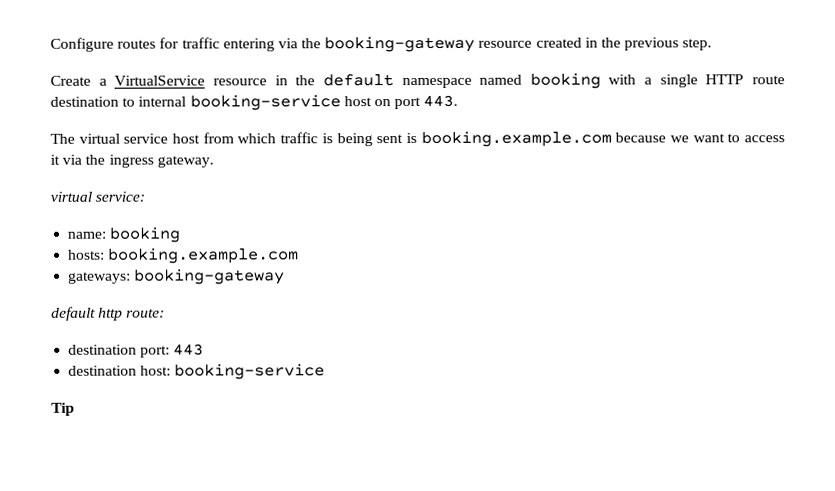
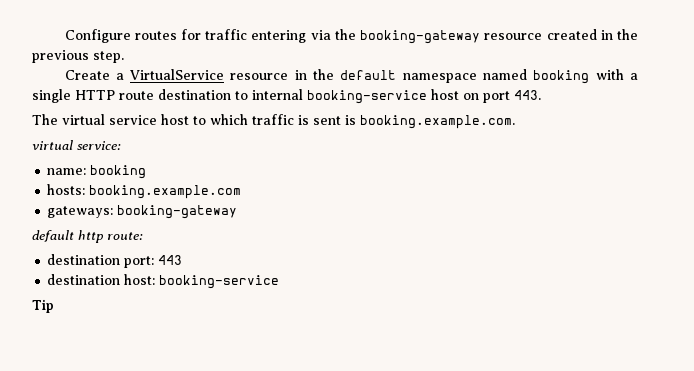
[202,132,234,144] from -> [193,116,206,125] to
[336,133,373,147] being -> (309, 120) none
[420,130,785,147] [50,154,214,168] booking.example.com because we want to access it via the ingress gateway. -> [360,115,515,129] booking.example.com.

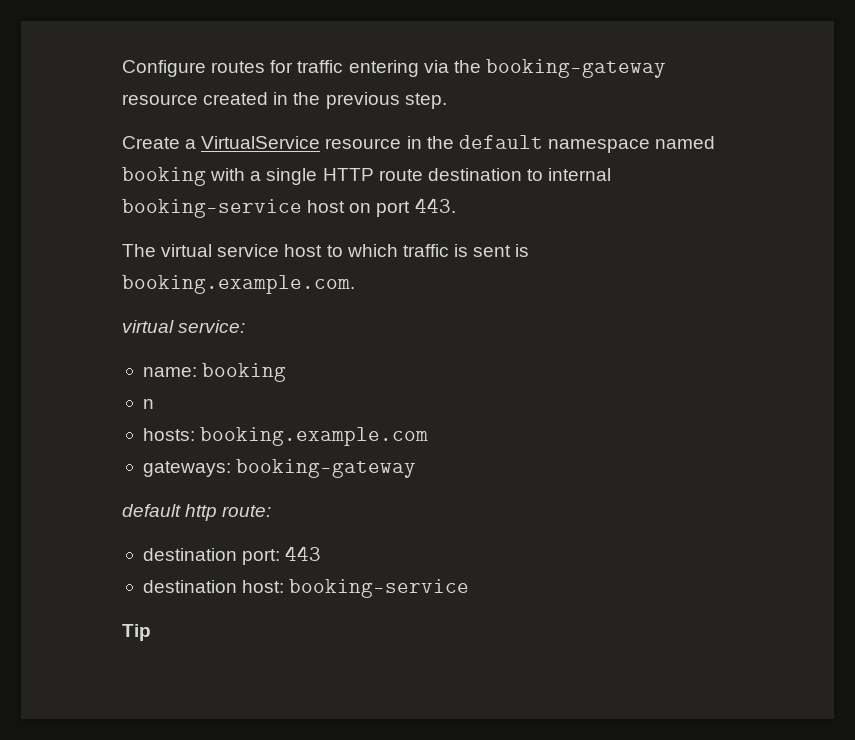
(147, 172) none -> [142,399,154,409] // n

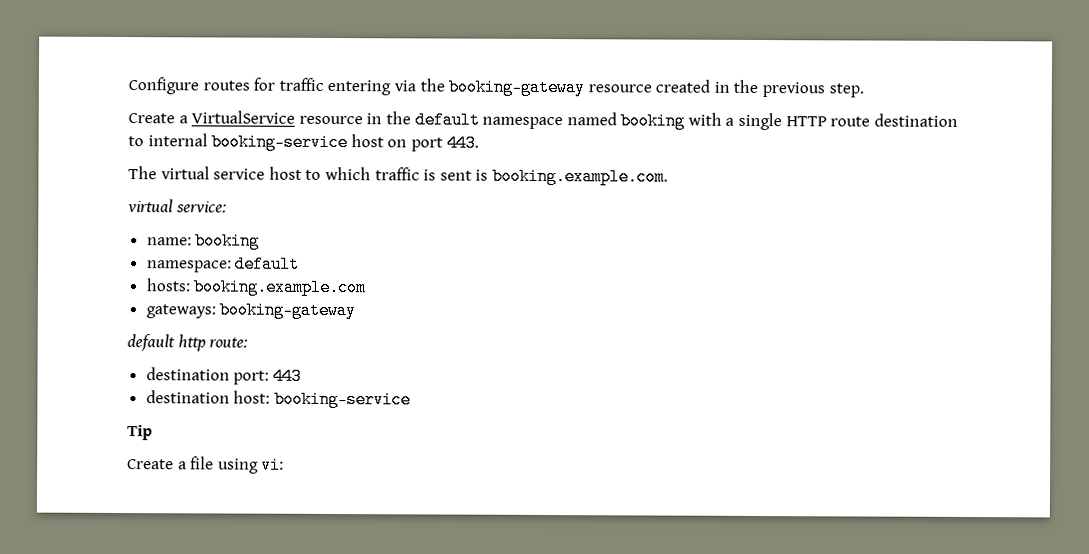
[142,399,154,409] n -> [146,255,301,273] namespace: default
(151, 632) none -> [127,456,285,474] // Create a file using vi:

